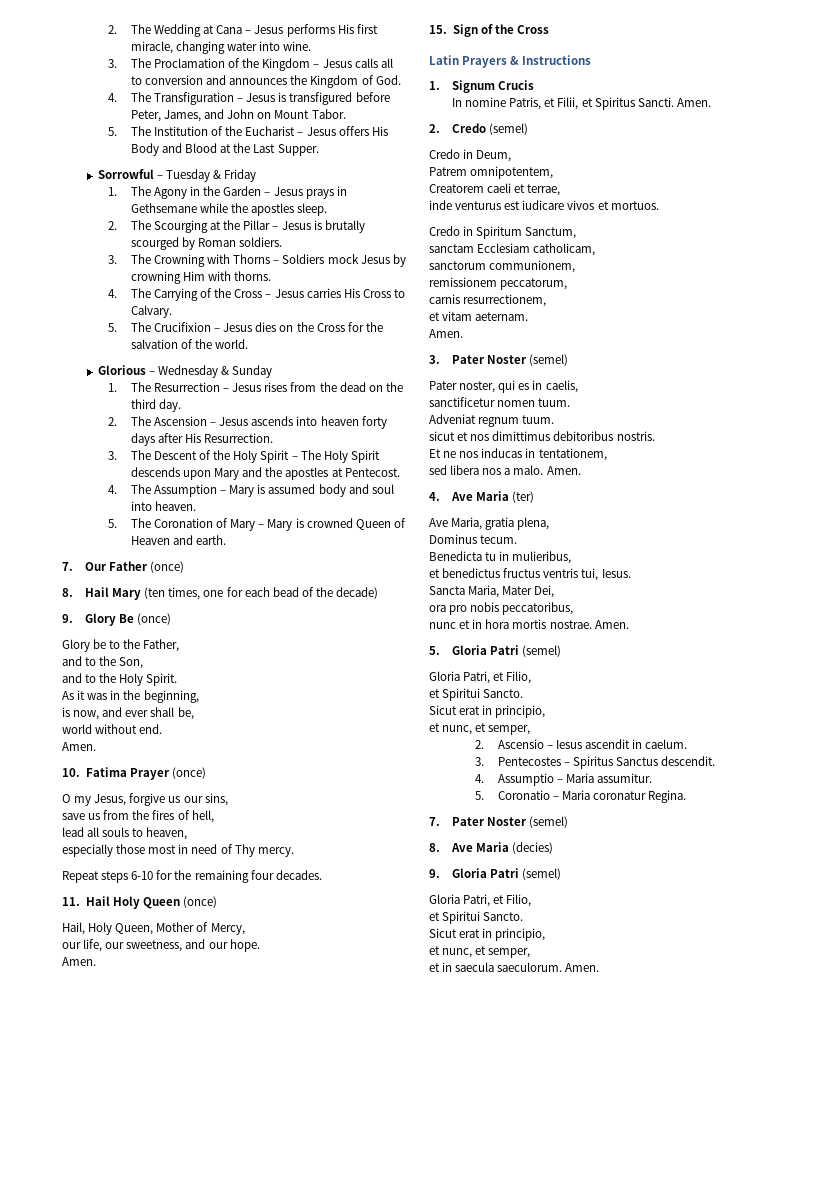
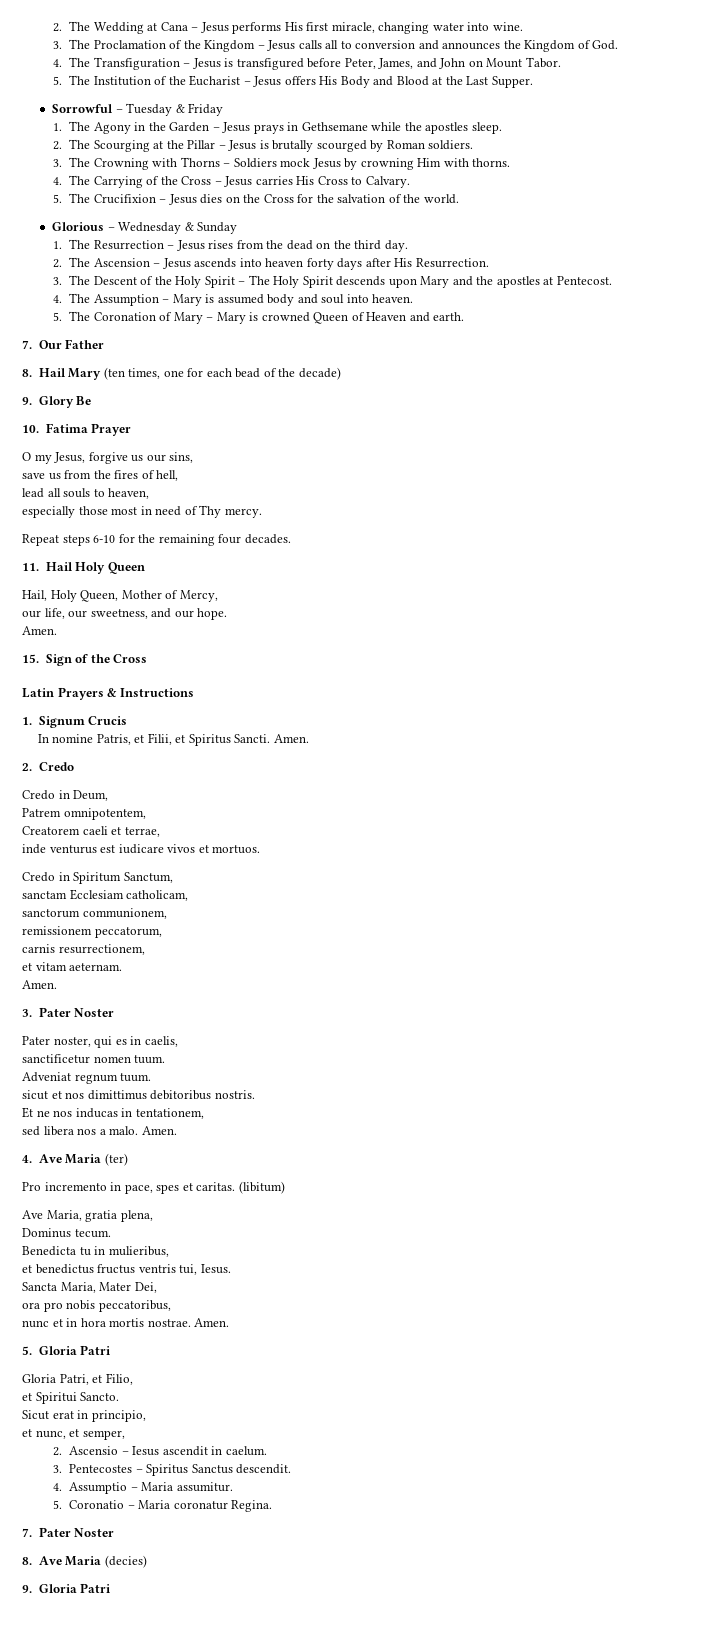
[150,561,185,573] (once) -> (105, 344) none
[137,613,172,625] [62,639,180,652] [62,656,144,669] [62,673,178,686] [62,690,199,703] [62,707,194,720] [62,724,163,734] [62,742,96,751] (once) // Glory be to the Father, // and to the Son, // and to the Holy Spirit. // As it was in the beginning, // is now, and ever shall be, // world without end. // Amen. -> (92, 400) none
[171,767,206,779] (once) -> (132, 429) none
[183,896,218,908] (once) -> (145, 568) none
[489,123,529,135] (semel) -> (74, 766) none
[529,354,569,366] (semel) -> (115, 1012) none
(535, 497) none -> [22,1181,285,1194] // Pro incremento in pace, spes et caritas. (libitum)
[522,645,562,657] (semel) -> (112, 1350) none
[529,816,569,828] (semel) -> (115, 1532) none
[522,868,562,880] [429,894,532,907] [429,911,524,924] [429,928,546,941] [429,946,531,958] [429,962,600,972] (semel) // Gloria Patri, et Filio, // et Spiritui Sancto. // Sicut erat in principio, // et nunc, et semper, // et in saecula saeculorum. Amen. -> (112, 1588) none

